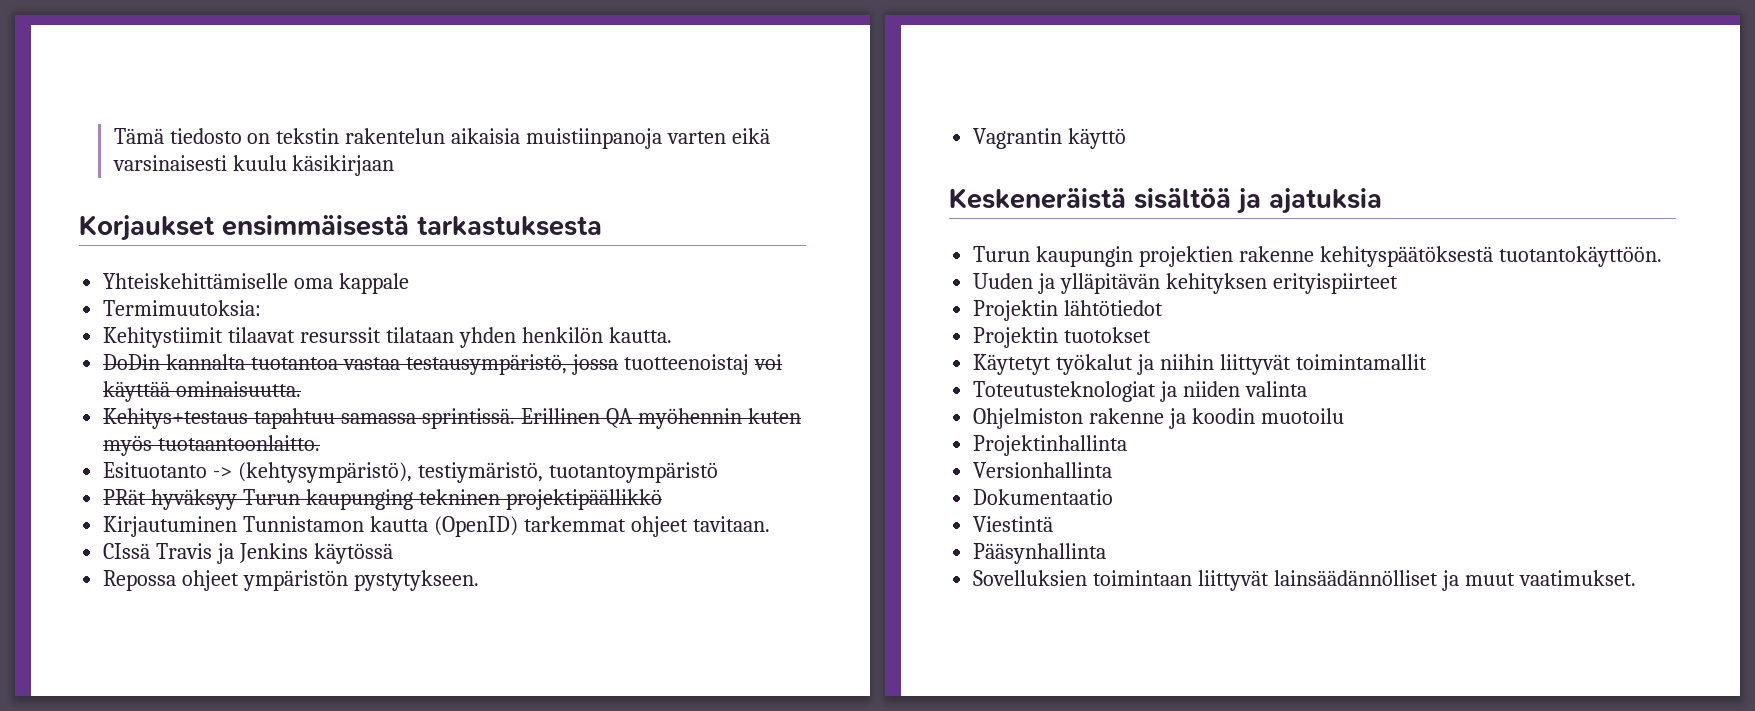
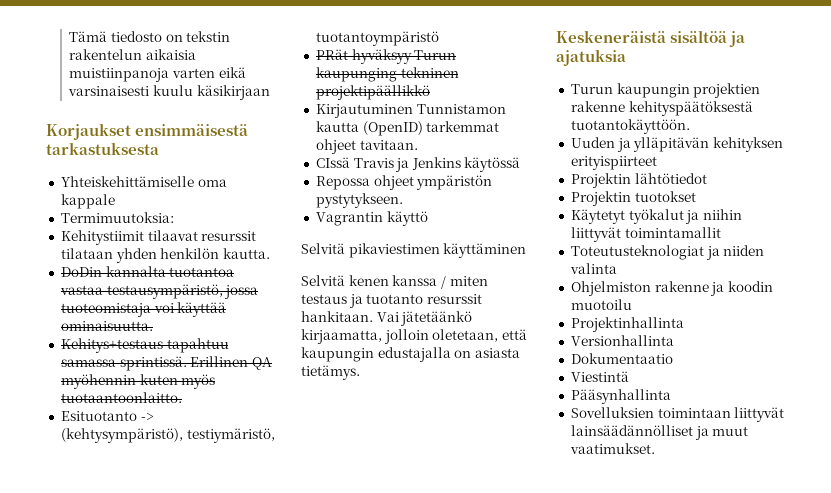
[623,354,749,375] tuotteenoistaj -> [60,303,151,317] tuoteomistaja
(1127, 138) none -> [301,243,527,258] [301,275,488,289] [301,294,482,308] [301,311,473,326] [301,329,527,344] [301,347,520,362] [301,365,360,380] // Selvitä pikaviestimen käyttäminen // Selvitä kenen kanssa / miten testaus ja tuotanto resurssit hankitaan. Vai jätetäänkö kirjaamatta, jolloin oletetaan, että kaupungin edustajalla on asiasta tietämys.

